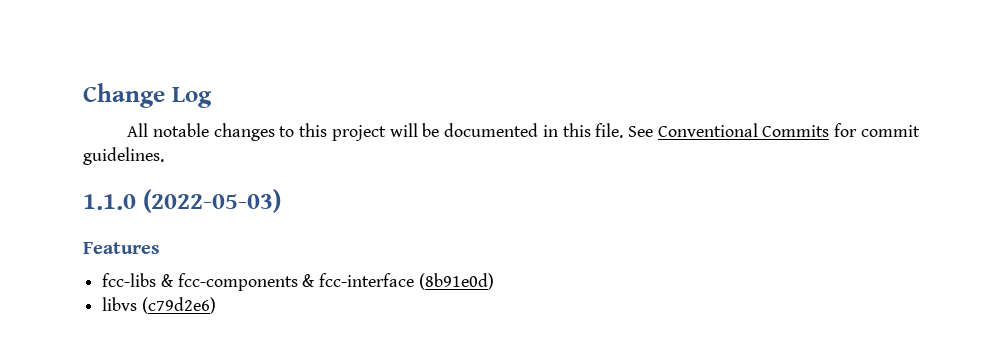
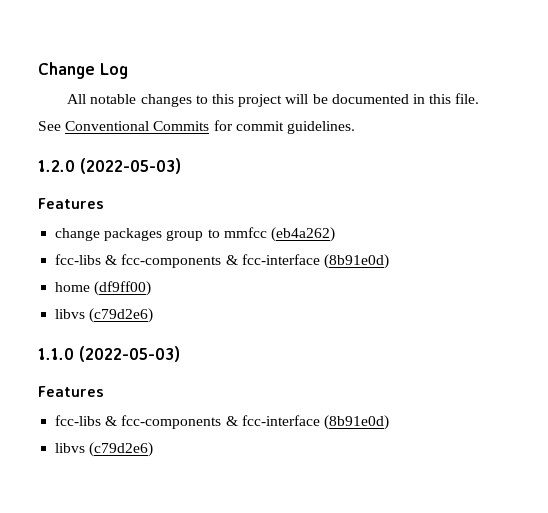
(164, 156) none -> [38,158,181,174] [38,198,104,209] [55,227,335,242] [55,254,389,269] [55,281,152,296] [55,308,154,323] // 1.2.0 (2022-05-03) // Features // change packages group to mmfcc (eb4a262) // fcc-libs & fcc-components & fcc-interface (8b91e0d) // home (df9ff00) // libvs (c79d2e6)

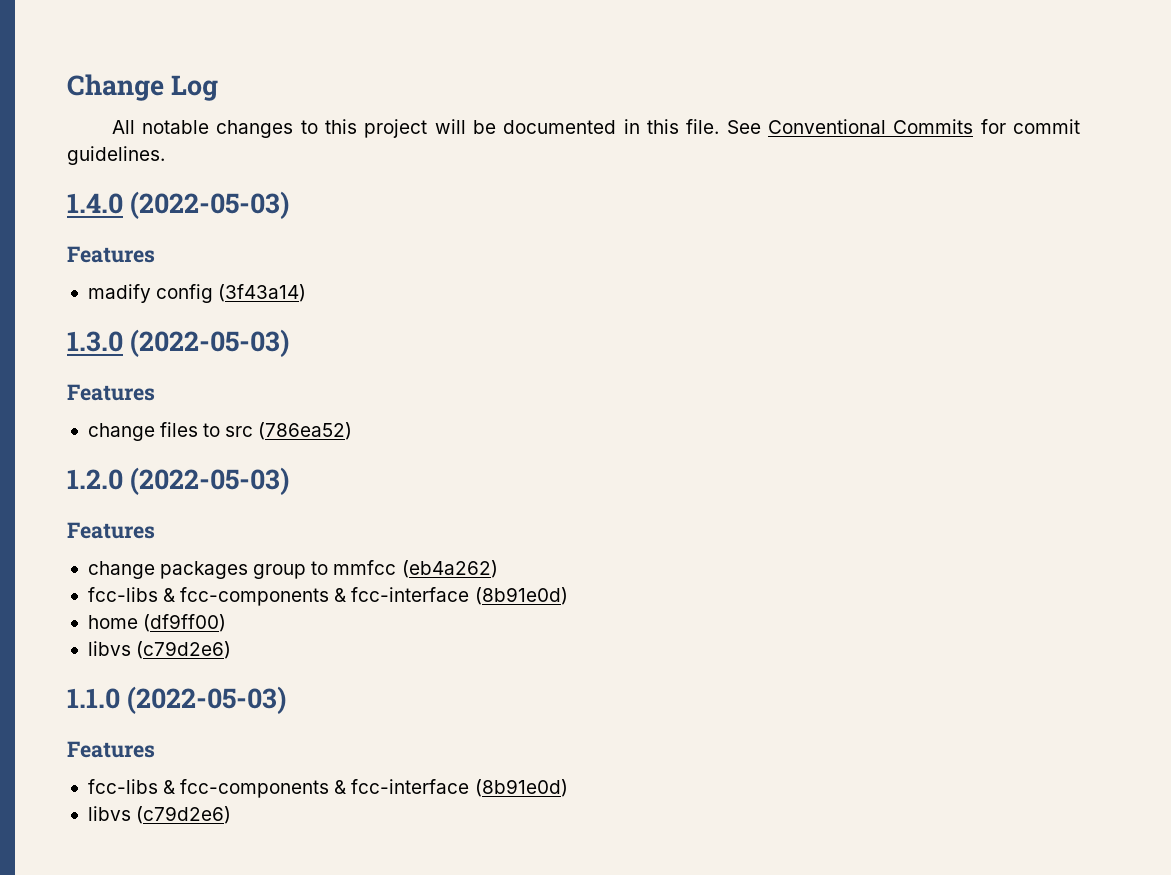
(355, 127) none -> [67,191,290,219] [67,246,155,263] [87,284,307,303] [67,329,290,357] [67,384,155,401] [87,422,353,441] // 1.4.0 (2022-05-03) // Features // madify config (3f43a14) // 1.3.0 (2022-05-03) // Features // change files to src (786ea52)

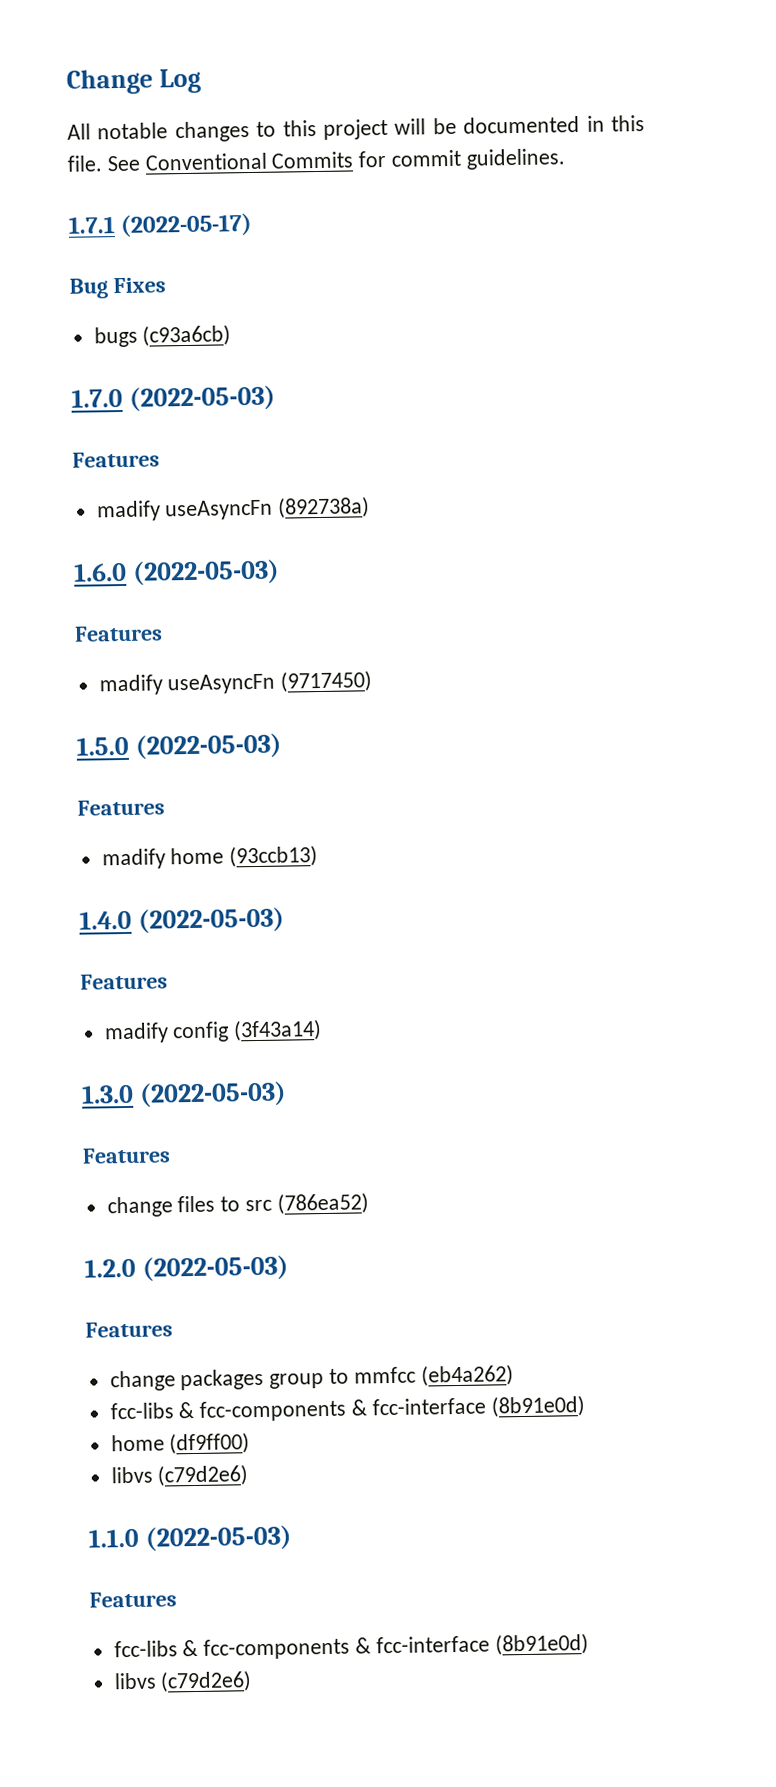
(165, 155) none -> [68,212,253,237] [69,277,166,299] [93,324,232,348] [71,385,277,412] [72,451,160,468] [96,496,371,522] [73,559,281,586] [74,625,163,642] [98,670,373,696] [76,733,283,760] [77,799,165,816] [101,845,319,870] // 1.7.1 (2022-05-17) // Bug Fixes // bugs (c93a6cb) // 1.7.0 (2022-05-03) // Features // madify useAsyncFn (892738a) // 1.6.0 (2022-05-03) // Features // madify useAsyncFn (9717450) // 1.5.0 (2022-05-03) // Features // madify home (93ccb13)

